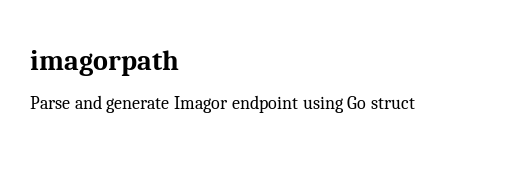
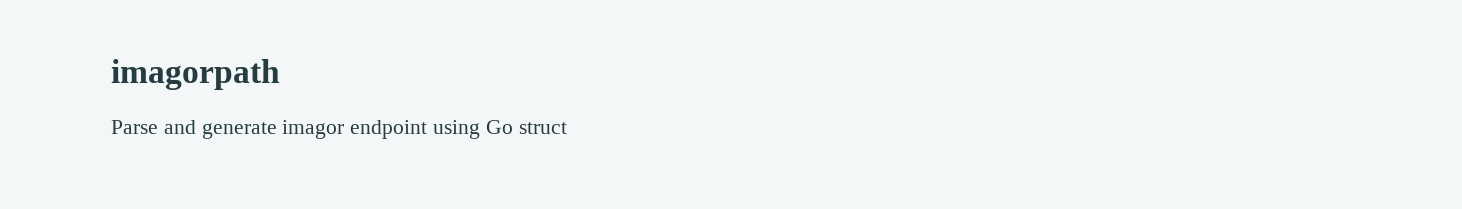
[174,96,229,113] Imagor -> [282,120,345,139] imagor

